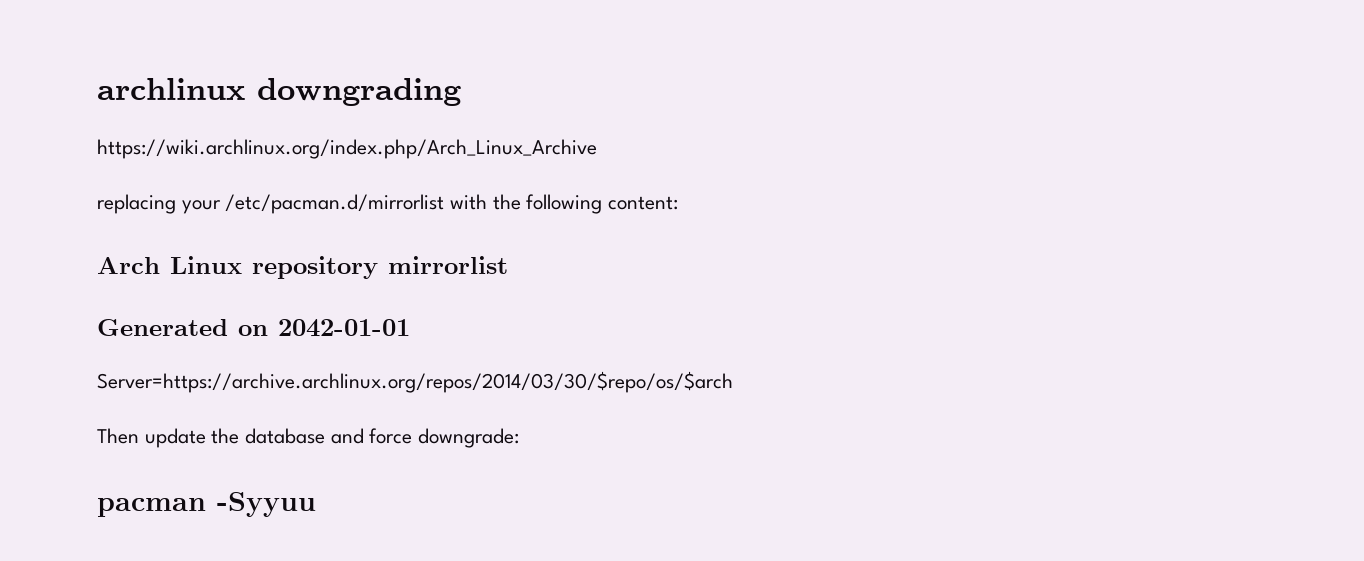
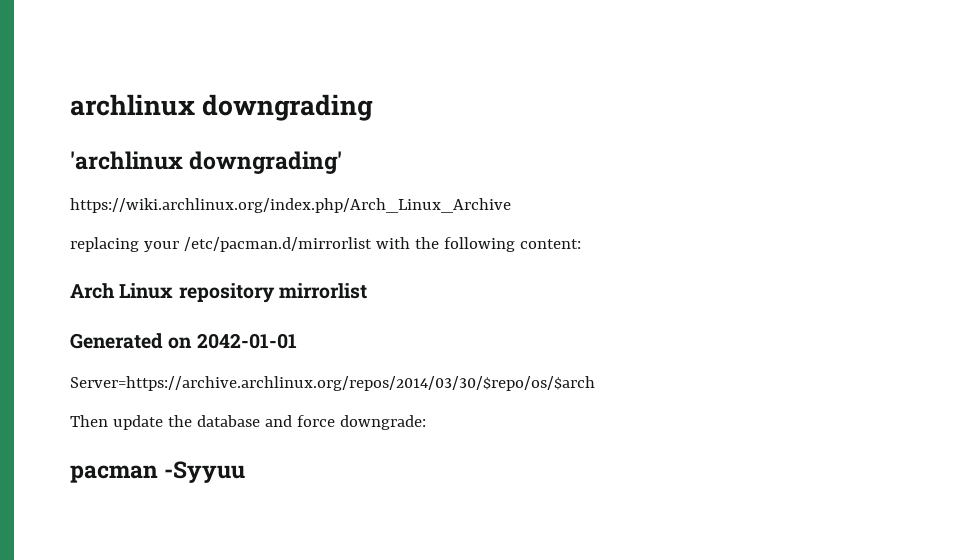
(461, 92) none -> [70,151,343,174] // 'archlinux downgrading'

